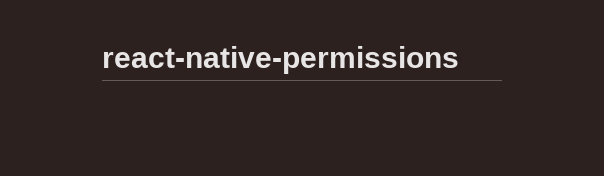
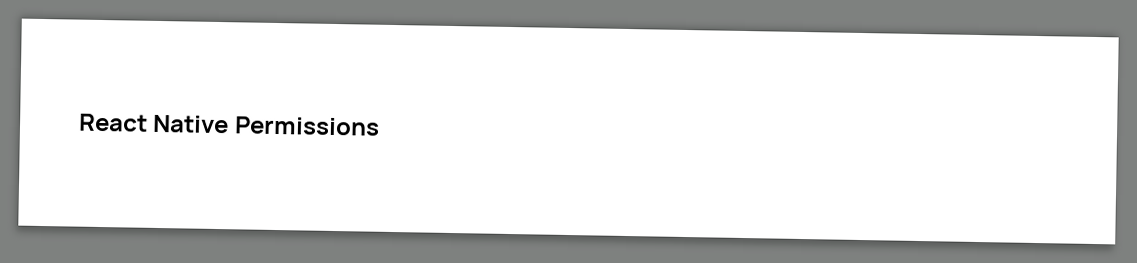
[102,46,459,74] react-native-permissions -> [78,113,380,136] React Native Permissions

